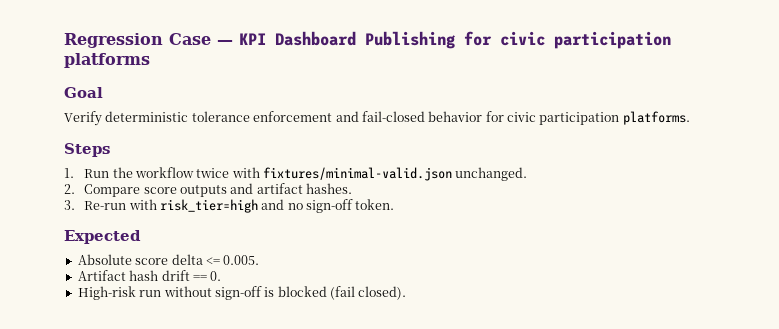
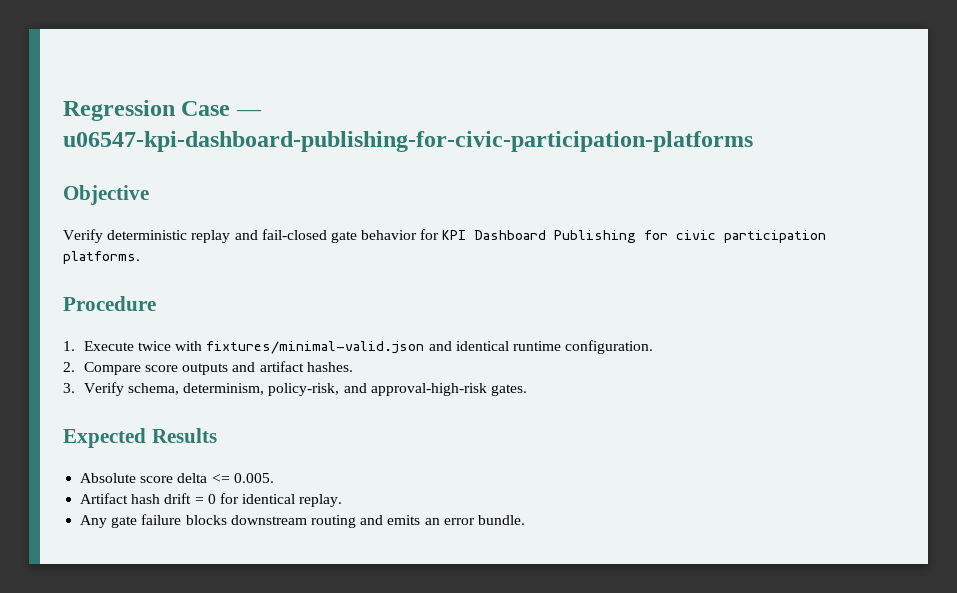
(233, 42) none -> [63,131,753,152] [63,185,149,205] [63,229,440,243] u06547-kpi-dashboard-publishing-for-civic-participation-platforms // Objective // Verify deterministic replay and fail-closed gate behavior for
[64,53,150,68] [64,87,103,98] [64,111,620,126] platforms // Goal // Verify deterministic tolerance enforcement and fail-closed behavior for civic participation -> (827, 236) none
[64,143,110,157] Steps -> [63,296,156,311] Procedure
[84,167,528,181] Run the workflow twice with fixtures/minimal-valid.json unchanged. -> [83,340,654,354] Execute twice with fixtures/minimal-valid.json and identical runtime configuration.
[84,199,395,213] Re-run with risk_tier=high and no sign-off token. -> [83,382,527,396] Verify schema, determinism, policy-risk, and approval-high-risk gates.
(141, 237) none -> [151,428,217,443] Results
[192,271,222,281] [77,286,407,300] == 0. // High-risk run without sign-off is blocked (fail closed). -> [194,493,343,507] [80,514,525,528] = 0 for identical replay. // Any gate failure blocks downstream routing and emits an error bundle.

